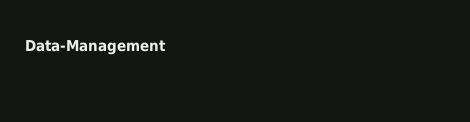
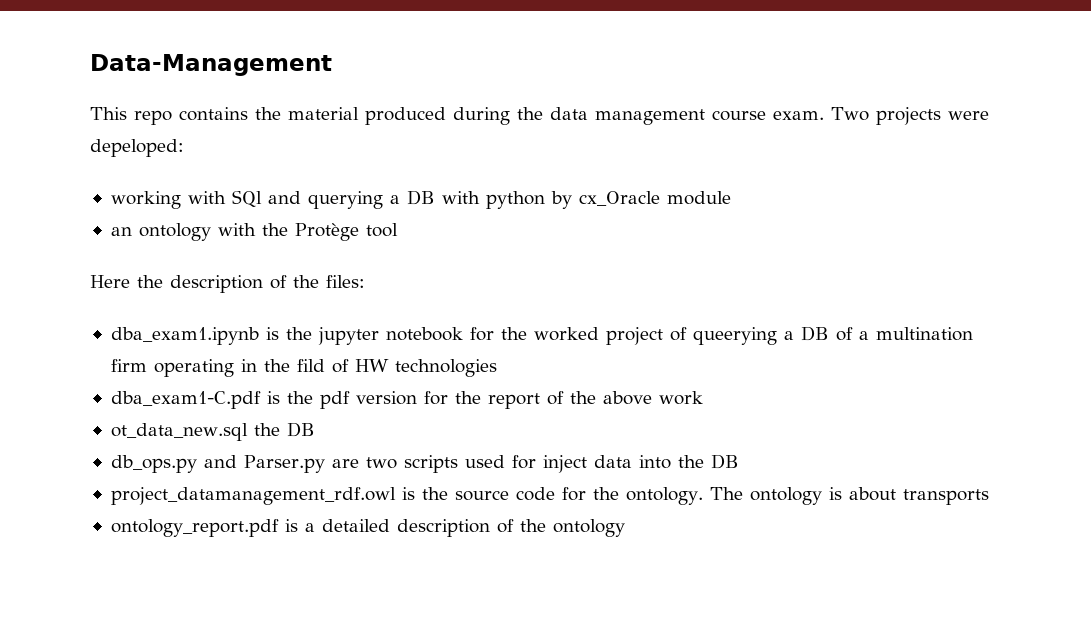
(166, 47) none -> [90,107,989,125] [90,139,184,157] [110,190,731,209] [110,223,398,241] [90,275,365,293] [110,326,973,345] [110,359,497,377] [110,391,703,409] [110,422,315,441] [110,454,739,473] [110,487,989,505] [110,519,625,537] // This repo contains the material produced during the data management course exam. Two projects were depeloped: // working with SQl and querying a DB with python by cx_Oracle module // an ontology with the Protège tool // Here the description of the files: // dba_exam1.ipynb is the jupyter notebook for the worked project of queerying a DB of a multination firm operating in the fild of HW technologies // dba_exam1-C.pdf is the pdf version for the report of the above work // ot_data_new.sql the DB // db_ops.py and Parser.py are two scripts used for inject data into the DB // project_datamanagement_rdf.owl is the source code for the ontology. The ontology is about transports // ontology_report.pdf is a detailed description of the ontology

